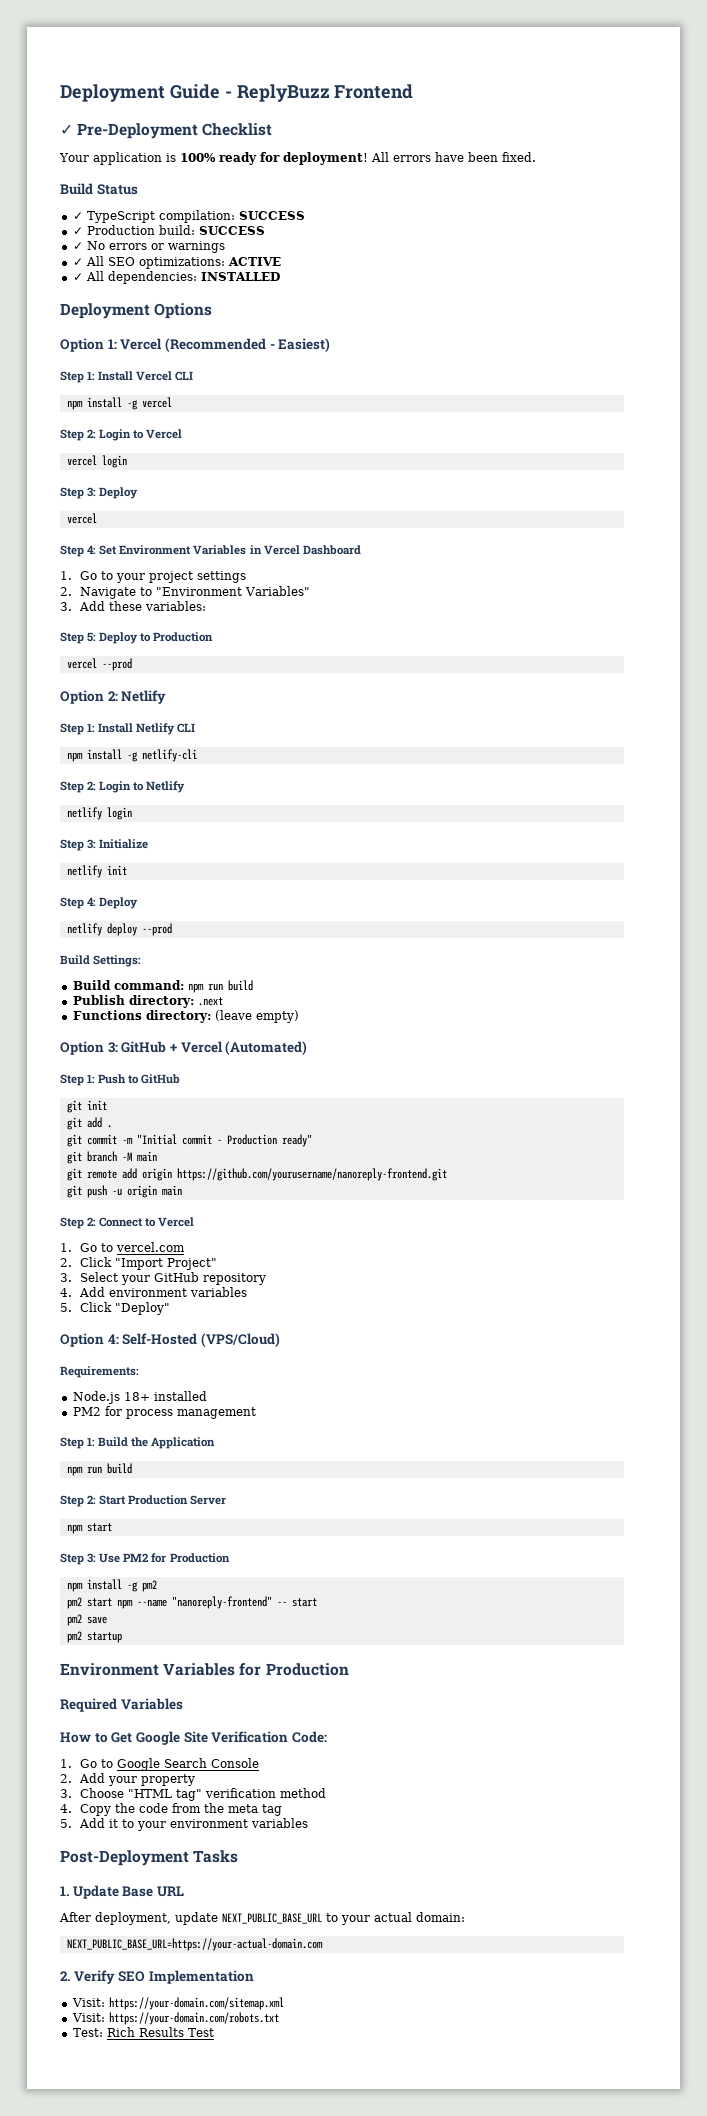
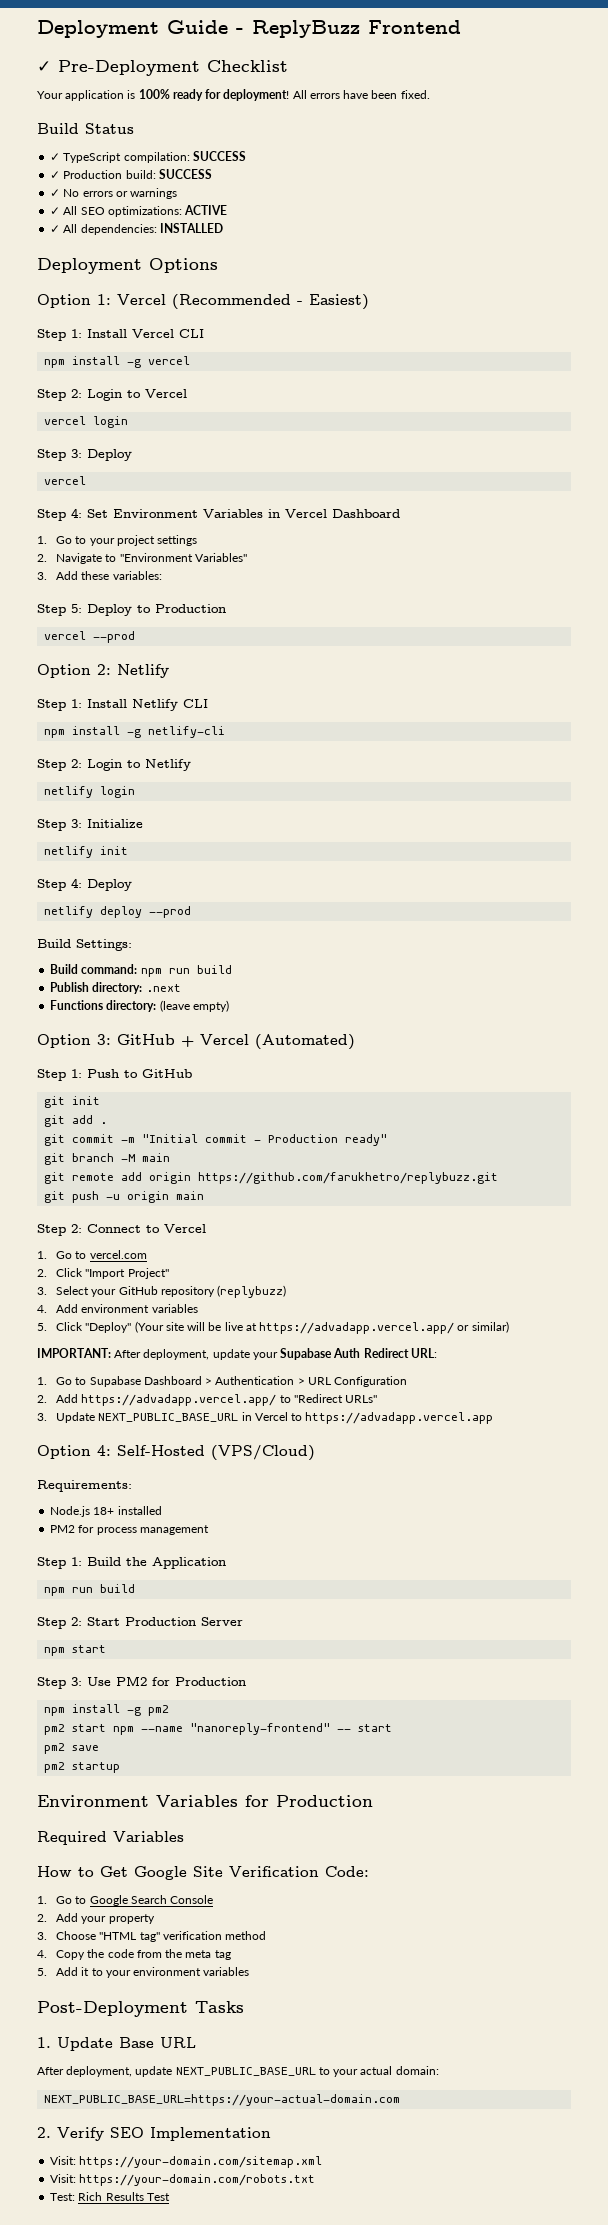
[176,1168,447,1181] https://github.com/yourusername/nanoreply-frontend.git -> [198,1172,499,1184] https://github.com/farukhetro/replybuzz.git
(267, 1279) none -> [217,1285,287,1298] (replybuzz)
(171, 1308) none -> [134,1321,509,1334] [37,1348,437,1360] [37,1376,408,1387] [37,1394,378,1406] [37,1412,494,1424] (Your site will be live at https://advadapp.vercel.app/ or similar) // IMPORTANT: After deployment, update your Supabase Auth Redirect URL: // 1. Go to Supabase Dashboard > Authentication > URL Configuration // 2. Add https://advadapp.vercel.app/ to "Redirect URLs" // 3. Update NEXT_PUBLIC_BASE_URL in Vercel to https://advadapp.vercel.app

